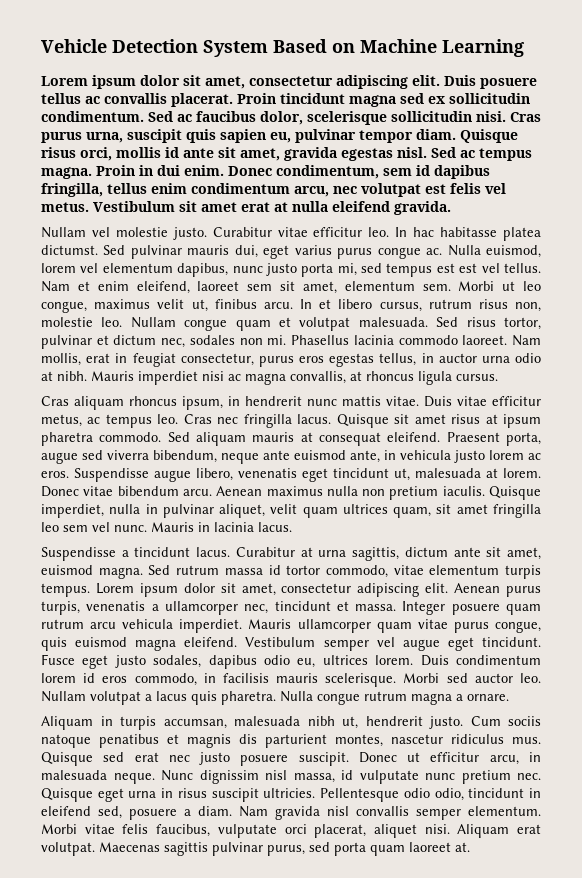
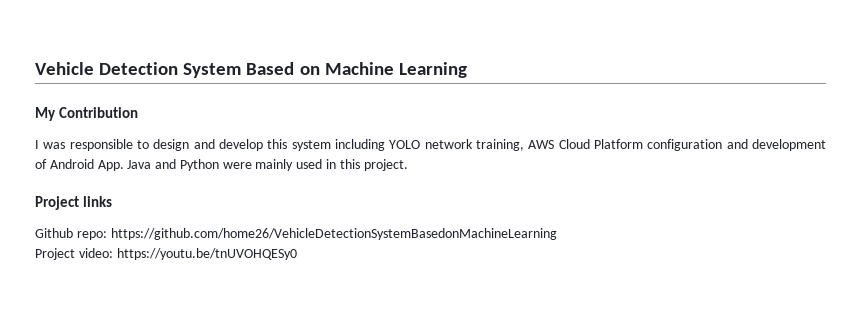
[41,75,537,89] [41,93,530,107] [41,111,541,125] [41,129,518,143] [41,147,532,161] [41,165,490,179] [41,183,506,197] [41,201,451,215] [41,227,542,241] [41,245,541,259] [41,263,541,277] [41,281,541,294] [41,299,541,313] [41,317,541,331] [41,335,541,349] [41,353,542,367] [41,371,498,385] [41,396,541,410] [41,414,541,428] [41,432,541,446] [41,450,541,464] [41,468,541,482] [41,486,541,500] [41,504,541,518] [41,522,292,532] [41,547,542,561] [41,565,541,579] [41,583,541,597] [41,601,541,615] [41,619,541,633] [41,637,541,651] [41,654,541,669] [41,673,541,687] [41,691,509,705] [41,716,541,730] [41,734,541,748] [41,752,541,766] [41,770,541,784] [41,788,542,802] [41,806,541,820] [41,824,541,838] [41,842,470,856] Lorem ipsum dolor sit amet, consectetur adipiscing elit. Duis posuere tellus ac convallis placerat. Proin tincidunt magna sed ex sollicitudin condimentum. Sed ac faucibus dolor, scelerisque sollicitudin nisi. Cras purus urna, suscipit quis sapien eu, pulvinar tempor diam. Quisque risus orci, mollis id ante sit amet, gravida egestas nisl. Sed ac tempus magna. Proin in dui enim. Donec condimentum, sem id dapibus fringilla, tellus enim condimentum arcu, nec volutpat est felis vel metus. Vestibulum sit amet erat at nulla eleifend gravida. // Nullam vel molestie justo. Curabitur vitae efficitur leo. In hac habitasse platea dictumst. Sed pulvinar mauris dui, eget varius purus congue ac. Nulla euismod, lorem vel elementum dapibus, nunc justo porta mi, sed tempus est est vel tellus. Nam et enim eleifend, laoreet sem sit amet, elementum sem. Morbi ut leo congue, maximus velit ut, finibus arcu. In et libero cursus, rutrum risus non, molestie leo. Nullam congue quam et volutpat malesuada. Sed risus tortor, pulvinar et dictum nec, sodales non mi. Phasellus lacinia commodo laoreet. Nam mollis, erat in feugiat consectetur, purus eros egestas tellus, in auctor urna odio at nibh. Mauris imperdiet nisi ac magna convallis, at rhoncus ligula cursus. // Cras aliquam rhoncus ipsum, in hendrerit nunc mattis vitae. Duis vitae efficitur metus, ac tempus leo. Cras nec fringilla lacus. Quisque sit amet risus at ipsum pharetra commodo. Sed aliquam mauris at consequat eleifend. Praesent porta, augue sed viverra bibendum, neque ante euismod ante, in vehicula justo lorem ac eros. Suspendisse augue libero, venenatis eget tincidunt ut, malesuada at lorem. Donec vitae bibendum arcu. Aenean maximus nulla non pretium iaculis. Quisque imperdiet, nulla in pulvinar aliquet, velit quam ultrices quam, sit amet fringilla leo sem vel nunc. Mauris in lacinia lacus. // Suspendisse a tincidunt lacus. Curabitur at urna sagittis, dictum ante sit amet, euismod magna. Sed rutrum massa id tortor commodo, vitae elementum turpis tempus. Lorem ipsum dolor sit amet, consectetur adipiscing elit. Aenean purus turpis, venenatis a ullamcorper nec, tincidunt et massa. Integer posuere quam rutrum arcu vehicula imperdiet. Mauris ullamcorper quam vitae purus congue, quis euismod magna eleifend. Vestibulum semper vel augue eget tincidunt. Fusce eget justo sodales, dapibus odio eu, ultrices lorem. Duis condimentum lorem id eros commodo, in facilisis mauris scelerisque. Morbi sed auctor leo. Nullam volutpat a lacus quis pharetra. Nulla congue rutrum magna a ornare. // Aliquam in turpis accumsan, malesuada nibh ut, hendrerit justo. Cum sociis natoque penatibus et magnis dis parturient montes, nascetur ridiculus mus. Quisque sed erat nec justo posuere suscipit. Donec ut efficitur arcu, in malesuada neque. Nunc dignissim nisl massa, id vulputate nunc pretium nec. Quisque eget urna in risus suscipit ultricies. Pellentesque odio odio, tincidunt in eleifend sed, posuere a diam. Nam gravida nisl convallis semper elementum. Morbi vitae felis faucibus, vulputate orci placerat, aliquet nisi. Aliquam erat volutpat. Maecenas sagittis pulvinar purus, sed porta quam laoreet at. -> [35,107,139,121] [35,139,827,151] [35,159,408,171] [35,196,113,210] [35,228,557,240] [35,248,297,260] My Contribution // I was responsible to design and develop this system including YOLO network training, AWS Cloud Platform configuration and development of Android App. Java and Python were mainly used in this project. // Project links // Github repo: https://github.com/home26/VehicleDetectionSystemBasedonMachineLearning // Project video: https://youtu.be/tnUVOHQESy0

